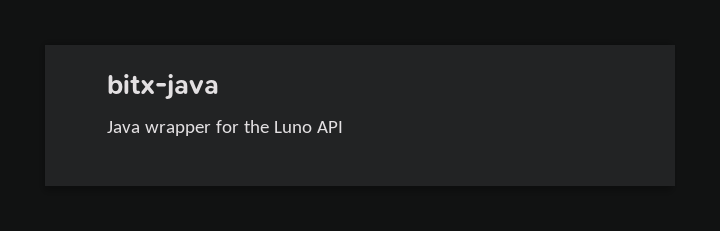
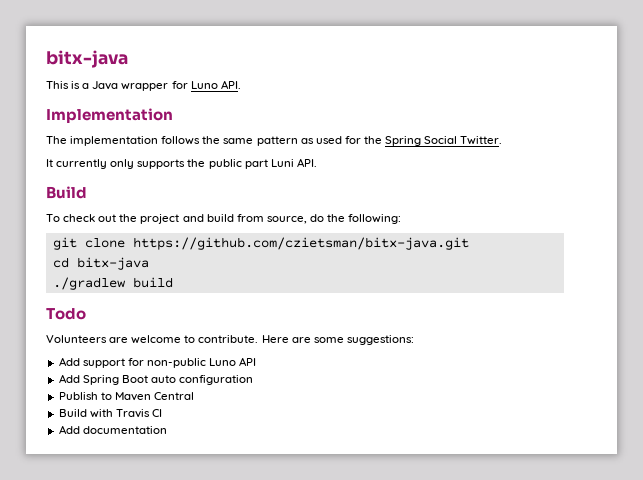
[107,74,219,100] [107,120,343,136] bitx-java // Java wrapper for the Luno API -> [46,50,128,68] [46,80,241,91] [46,108,173,123] [46,136,503,146] [46,158,317,169] [46,186,87,199] [46,214,402,224] [52,237,469,250] [52,257,149,270] [52,277,173,290] [46,308,86,320] [46,335,414,345] [58,357,257,368] [58,374,254,385] [58,392,194,401] [58,409,162,418] [58,425,167,434] bitx-java // This is a Java wrapper for Luno API. // Implementation // The implementation follows the same pattern as used for the Spring Social Twitter. // It currently only supports the public part Luni API. // Build // To check out the project and build from source, do the following: // git clone https://github.com/czietsman/bitx-java.git // cd bitx-java // ./gradlew build // Todo // Volunteers are welcome to contribute. Here are some suggestions: // Add support for non-public Luno API // Add Spring Boot auto configuration // Publish to Maven Central // Build with Travis CI // Add documentation

